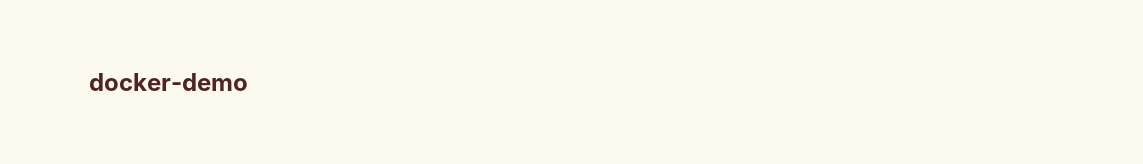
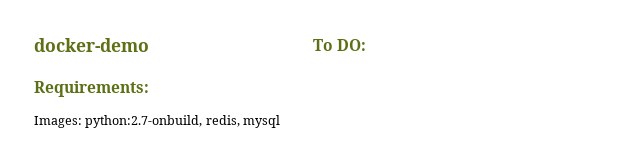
(248, 82) none -> [34,81,149,97] [34,115,281,128] [313,39,367,51] // Requirements: // Images: python:2.7-onbuild, redis, mysql // To DO:

